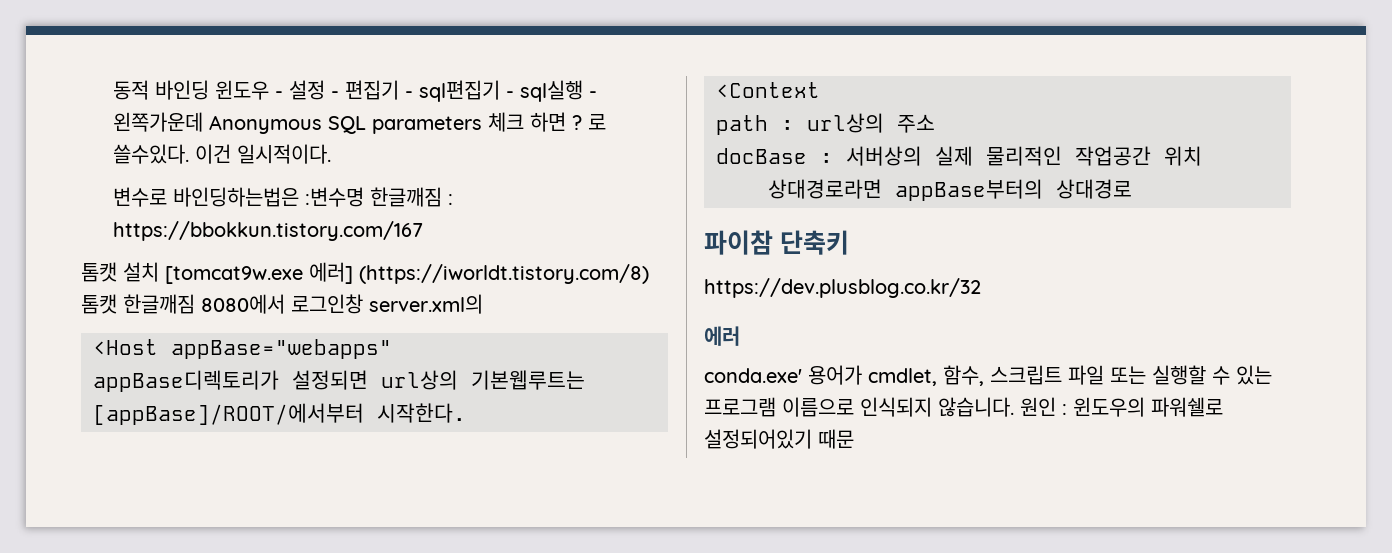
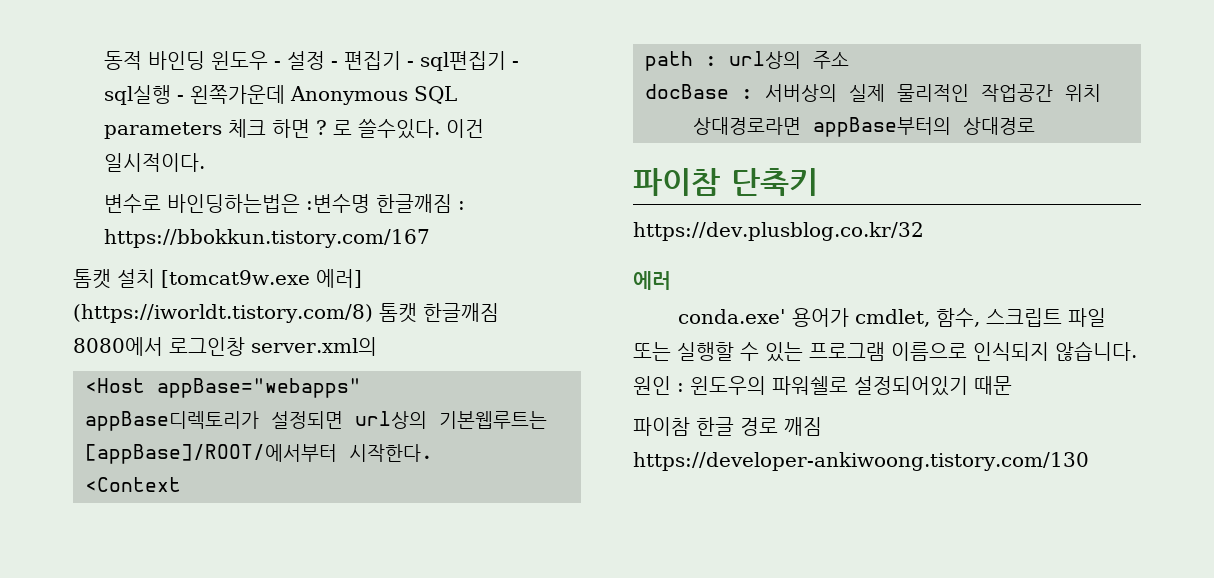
(854, 439) none -> [633,417,822,436] [633,452,1089,471] // 파이참 한글 경로 깨짐 https://developer-ankiwoong.tistory.com/130

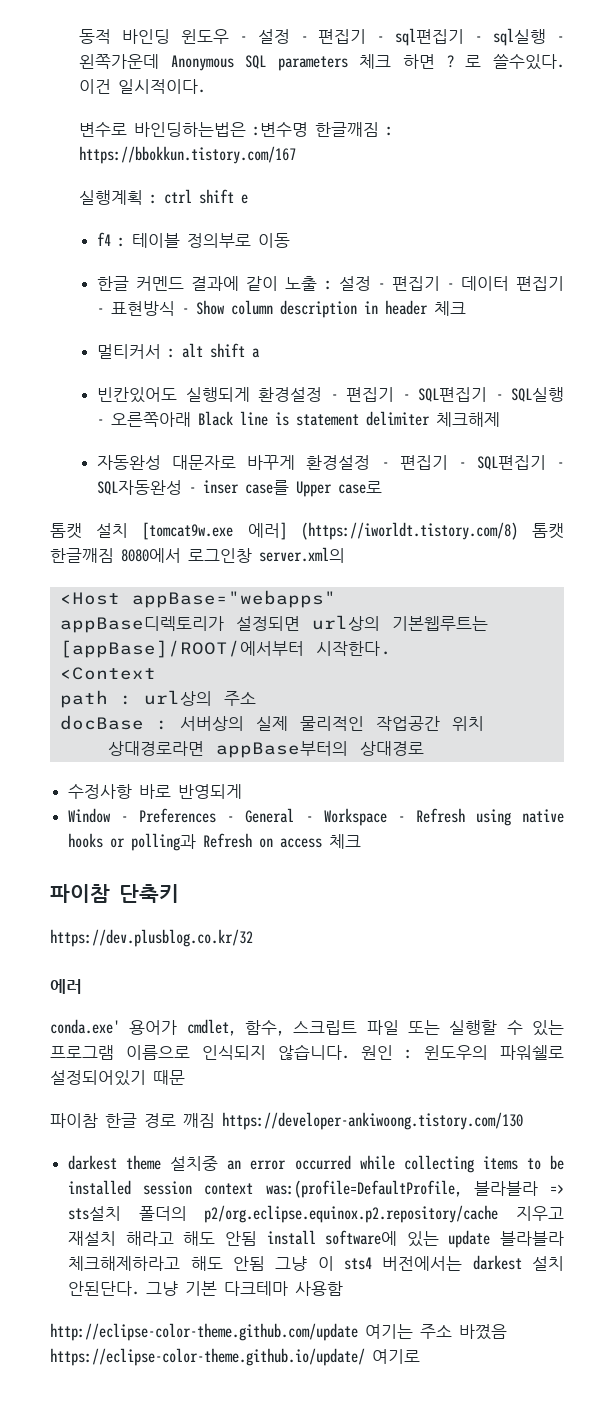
(431, 238) none -> [78,189,248,205] [97,232,291,248] [97,276,565,291] [97,300,467,318] [97,343,261,359] [97,387,564,403] [97,411,501,427] [97,455,564,470] [97,480,383,497] // 실행계획 : ctrl shift e // f4 : 테이블 정의부로 이동 // 한글 커멘드 결과에 같이 노출 : 설정 - 편집기 - 데이터 편집기 - 표현방식 - Show column description in header 체크 // 멀티커서 : alt shift a // 빈칸있어도 실행되게 환경설정 - 편집기 - SQL편집기 - SQL실행 - 오른쪽아래 Black line is statement delimiter 체크해제 // 자동완성 대문자로 바꾸게 환경설정 - 편집기 - SQL편집기 - SQL자동완성 - inser case를 Upper case로
(1035, 126) none -> [68,784,243,799] [68,808,564,826] [68,833,362,851] // 수정사항 바로 반영되게 // Window - Preferences - General - Workspace - Refresh using native hooks or polling과 Refresh on access 체크
(1089, 461) none -> [68,1155,564,1173] [68,1180,564,1198] [68,1205,564,1223] [68,1230,564,1248] [68,1255,564,1271] [68,1281,344,1296] [50,1323,507,1341] [50,1348,420,1366] // darkest theme 설치중 an error occurred while collecting items to be installed session context was:(profile=DefaultProfile, 블라블라 => sts설치 폴더의 p2/org.eclipse.equinox.p2.repository/cache 지우고 재설치 해라고 해도 안됨 install software에 있는 update 블라블라 체크해제하라고 해도 안됨 그냥 이 sts4 버전에서는 darkest 설치 안된단다. 그냥 기본 다크테마 사용함 // http://eclipse-color-theme.github.com/update 여기는 주소 바꼈음 https://eclipse-color-theme.github.io/update/ 여기로

